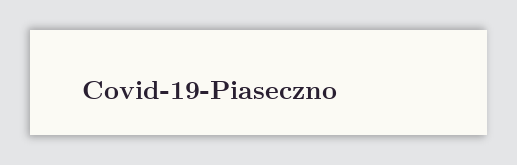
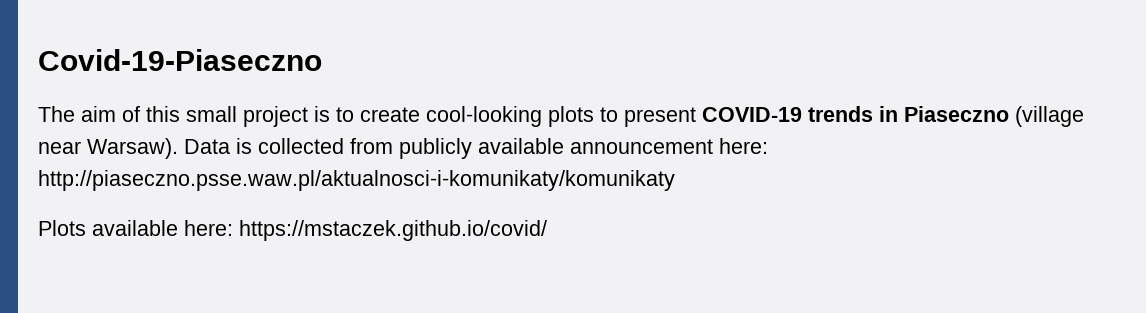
(337, 90) none -> [38,106,1084,127] [38,138,768,159] [38,170,675,191] [38,220,547,241] // The aim of this small project is to create cool-looking plots to present COVID-19 trends in Piaseczno (village near Warsaw). Data is collected from publicly available announcement here: http://piaseczno.psse.waw.pl/aktualnosci-i-komunikaty/komunikaty // Plots available here: https://mstaczek.github.io/covid/

